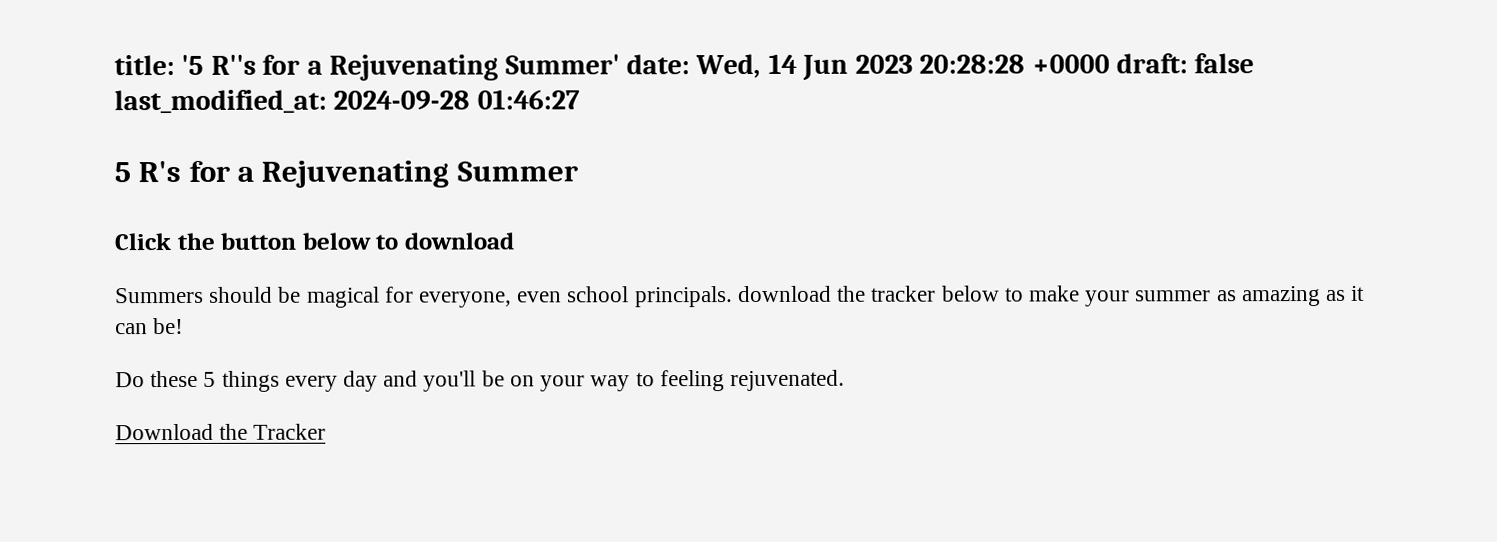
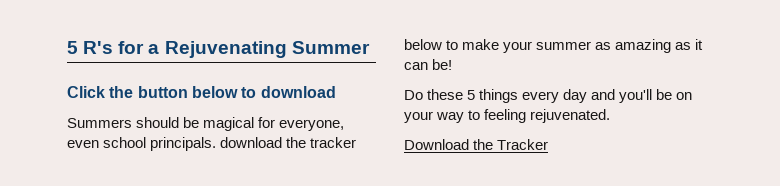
[114,53,1255,81] [114,89,580,114] title: '5 R''s for a Rejuvenating Summer' date: Wed, 14 Jun 2023 20:28:28 +0000 draft: false last_modified_at: 2024-09-28 01:46:27 // -> (67, 47) none

